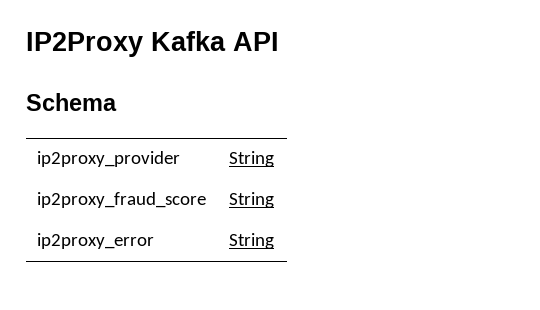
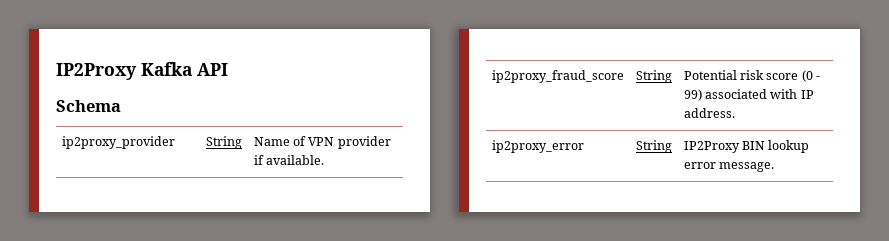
[37,192,207,208] [229,192,275,208] [37,233,155,249] [229,233,275,249] // ip2proxy_fraud_score | String // ip2proxy_error | String -> [253,136,391,149] [253,155,325,165] [491,70,624,83] [635,70,672,83] [683,70,821,82] [683,89,814,101] [683,108,735,118] [491,140,584,153] [635,140,672,153] [683,140,810,153] [683,162,775,172] | Name of VPN provider if available. // ip2proxy_fraud_score | String | Potential risk score (0 - 99) associated with IP address. // ip2proxy_error | String | IP2Proxy BIN lookup error message.

